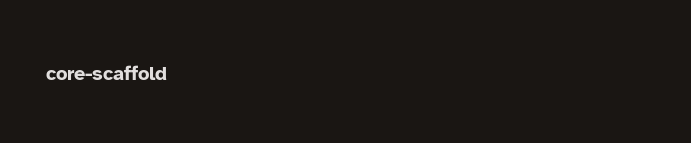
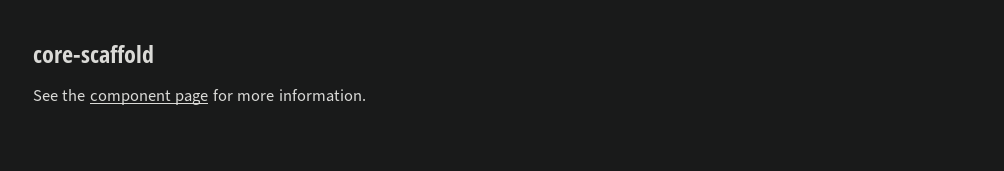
(167, 72) none -> [33,89,366,105] // See the component page for more information.

